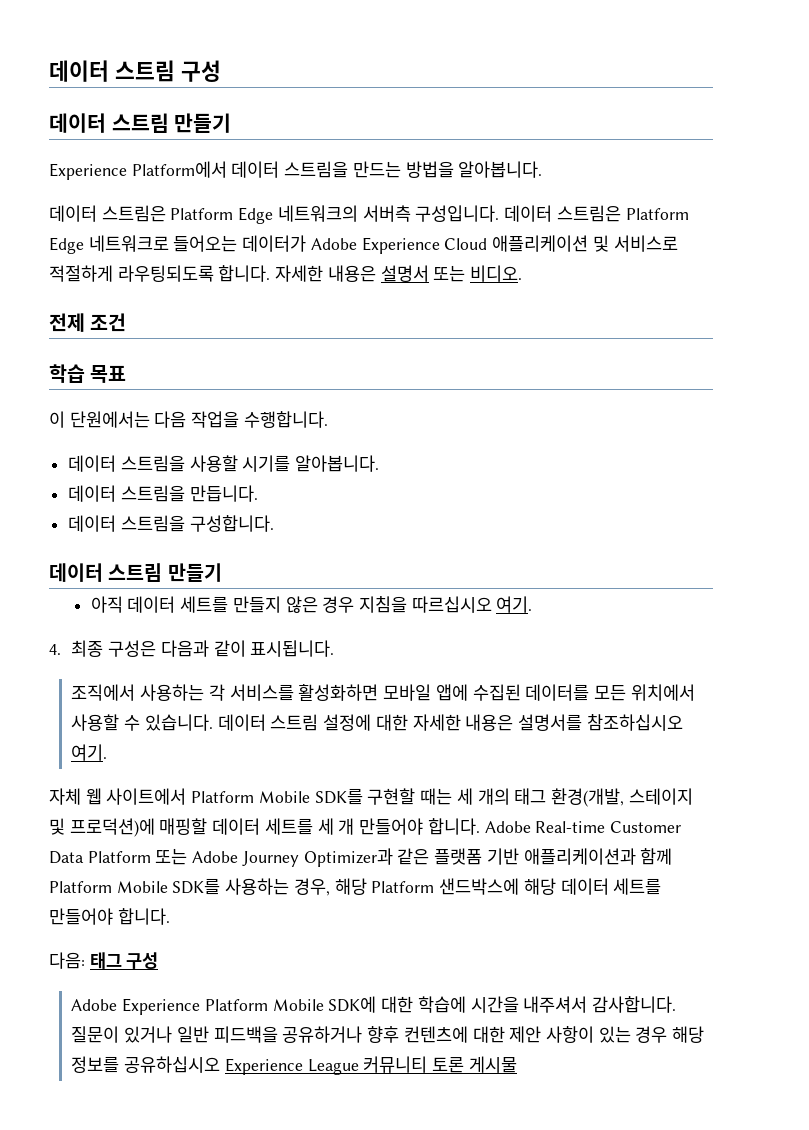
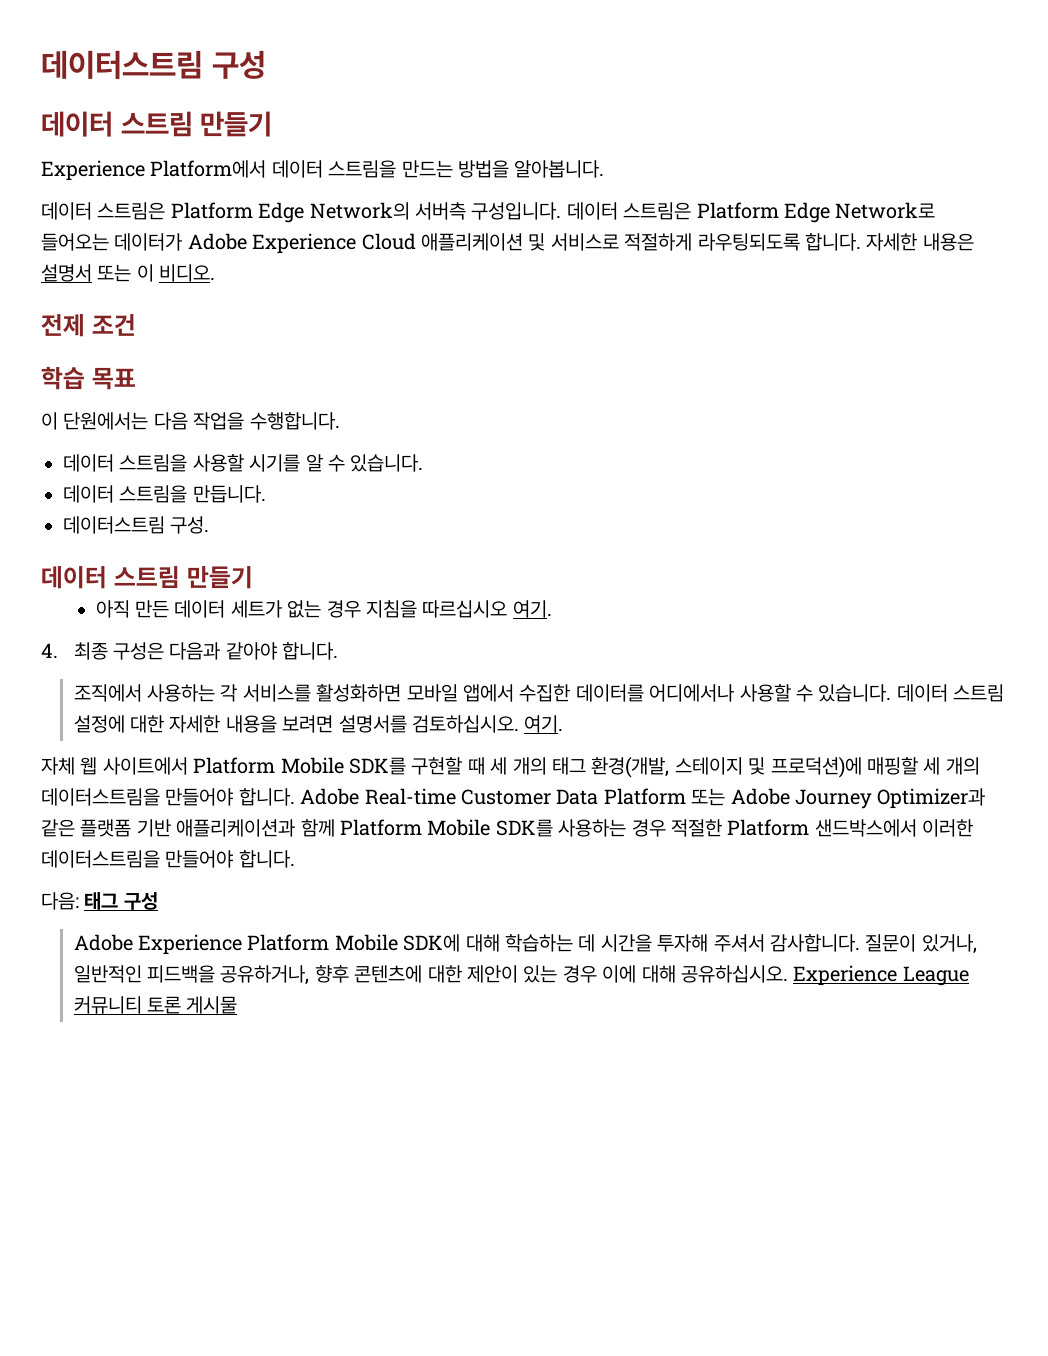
[49,60,175,82] 데이터 스트림 -> [41,50,203,79] 데이터스트림
[277,205,358,222] 네트워크의 -> [309,202,410,220] Network의
[88,235,169,252] 네트워크로 -> [835,202,936,219] Network로
(466, 273) none -> [136,264,154,282] 이
[295,455,380,472] 알아봅니다. -> [305,454,424,472] 알 수 있습니다.
[68,515,274,532] 데이터 스트림을 구성합니다. -> [63,516,210,534] 데이터스트림 구성.
[127,596,318,613] 데이터 세트를 만들지 않은 -> [135,600,322,618] 만든 데이터 세트가 없는
[213,640,335,657] 같이 표시됩니다. -> [225,642,339,660] 같아야 합니다.
[435,684,695,701] 앱에 수집된 데이터를 모든 위치에서 -> [463,684,735,702] 앱에서 수집한 데이터를 어디에서나
[465,714,683,731] 내용은 설명서를 참조하십시오 -> [225,715,520,733] 내용을 보려면 설명서를 검토하십시오.
[420,788,453,805] 때는 -> [467,757,485,775] 때
[212,818,355,835] 데이터 세트를 세 개 -> [923,757,980,775] [41,788,160,806] 세 개의 데이터스트림을
[293,878,662,896] 경우, 해당 Platform 샌드박스에 해당 데이터 세트를 -> [631,819,974,837] [41,850,160,868] 경우 적절한 Platform 샌드박스에서 이러한 데이터스트림을
[381,996,676,1013] [71,1026,705,1043] [71,1056,221,1073] 대한 학습에 시간을 내주셔서 감사합니다. 질문이 있거나 일반 피드백을 공유하거나 향후 컨텐츠에 대한 제안 사항이 있는 경우 해당 정보를 공유하십시오 -> [465,934,977,954] [73,965,789,985] 대해 학습하는 데 시간을 투자해 주셔서 감사합니다. 질문이 있거나, 일반적인 피드백을 공유하거나, 향후 콘텐츠에 대한 제안이 있는 경우 이에 대해 공유하십시오.

